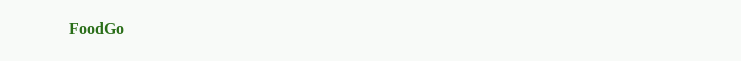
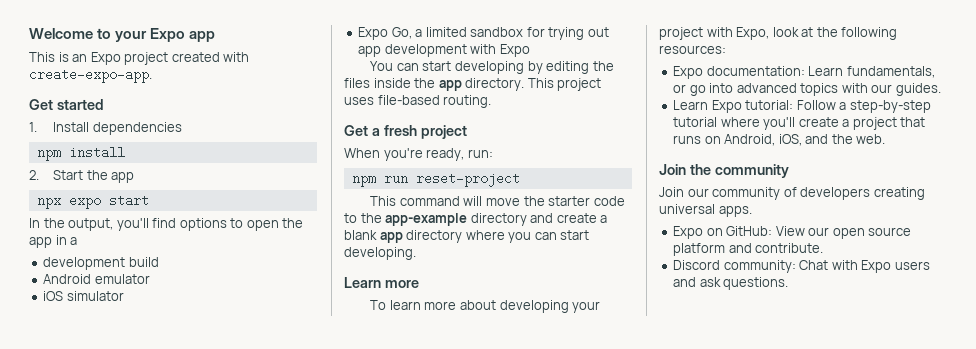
[69,22,124,34] FoodGo -> [29,28,216,42] [29,52,250,65] [29,68,152,83] [29,99,104,110] [29,122,182,135] [36,146,125,161] [29,170,135,183] [36,194,149,209] [29,218,304,231] [29,235,78,248] [43,257,159,270] [43,274,150,284] [43,291,124,301] [358,27,609,40] [358,44,530,57] [370,61,614,74] [344,78,602,91] [344,95,492,108] [344,125,467,139] [344,148,493,161] [351,172,520,187] [370,196,625,206] [344,213,608,226] [344,230,590,243] [344,247,416,260] [344,277,419,288] [370,300,601,313] [659,27,898,40] [659,45,726,54] [673,66,935,79] [673,83,941,96] [673,100,931,113] [673,117,926,130] [673,134,886,146] [659,164,789,178] [659,187,925,200] [659,204,752,217] [673,226,912,239] [673,243,824,256] [673,260,930,273] [673,277,789,290] Welcome to your Expo app // This is an Expo project created with create-expo-app. // Get started // 1. Install dependencies // npm install // 2. Start the app // npx expo start // In the output, you'll find options to open the app in a // development build // Android emulator // iOS simulator // Expo Go, a limited sandbox for trying out app development with Expo // You can start developing by editing the files inside the app directory. This project uses file-based routing. // Get a fresh project // When you're ready, run: // npm run reset-project // This command will move the starter code to the app-example directory and create a blank app directory where you can start developing. // Learn more // To learn more about developing your project with Expo, look at the following resources: // Expo documentation: Learn fundamentals, or go into advanced topics with our guides. // Learn Expo tutorial: Follow a step-by-step tutorial where you'll create a project that runs on Android, iOS, and the web. // Join the community // Join our community of developers creating universal apps. // Expo on GitHub: View our open source platform and contribute. // Discord community: Chat with Expo users and ask questions.

